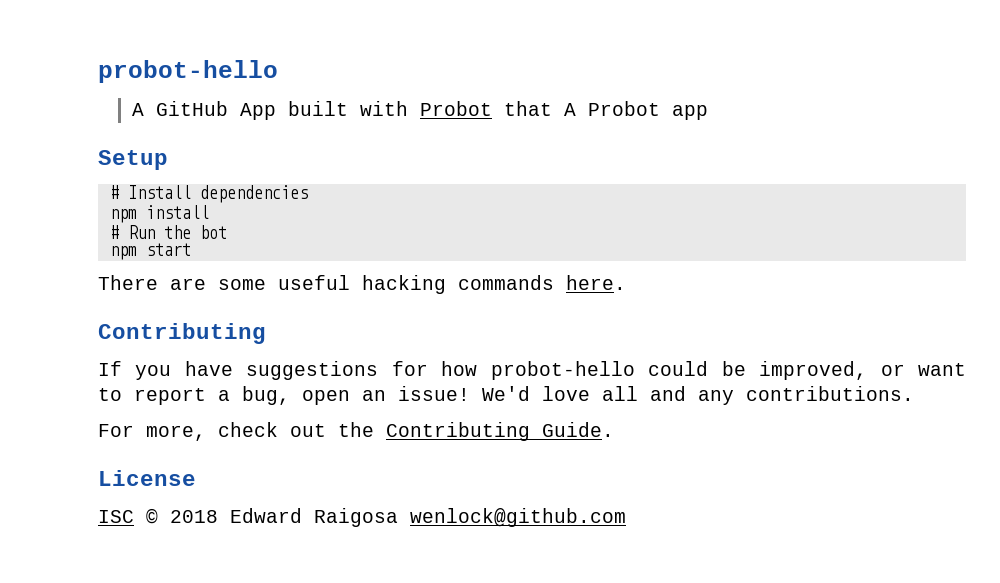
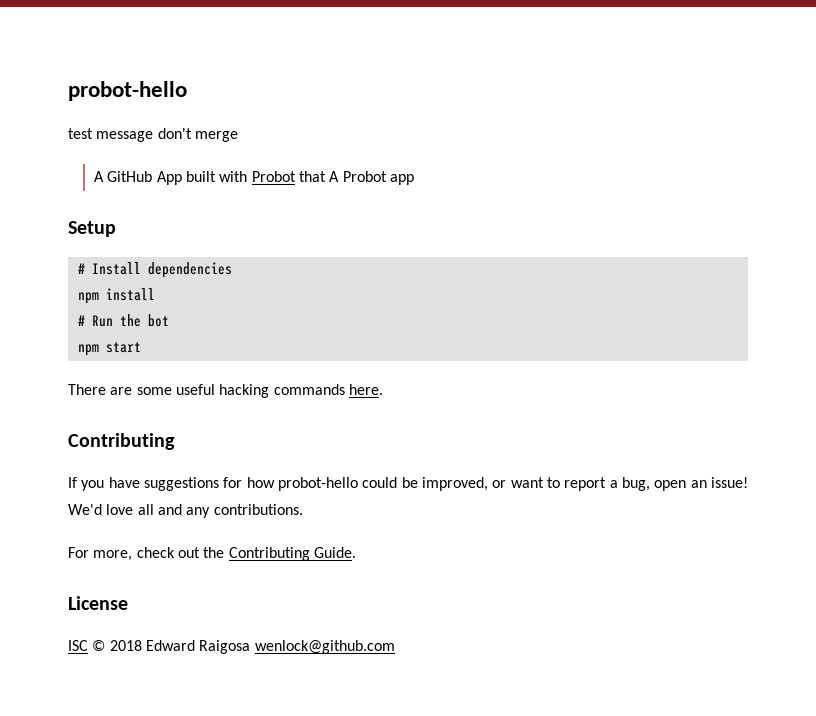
[98,60,278,83] probot-hello -> [68,81,187,101] [68,128,238,142] probot-hello // test message don't merge

